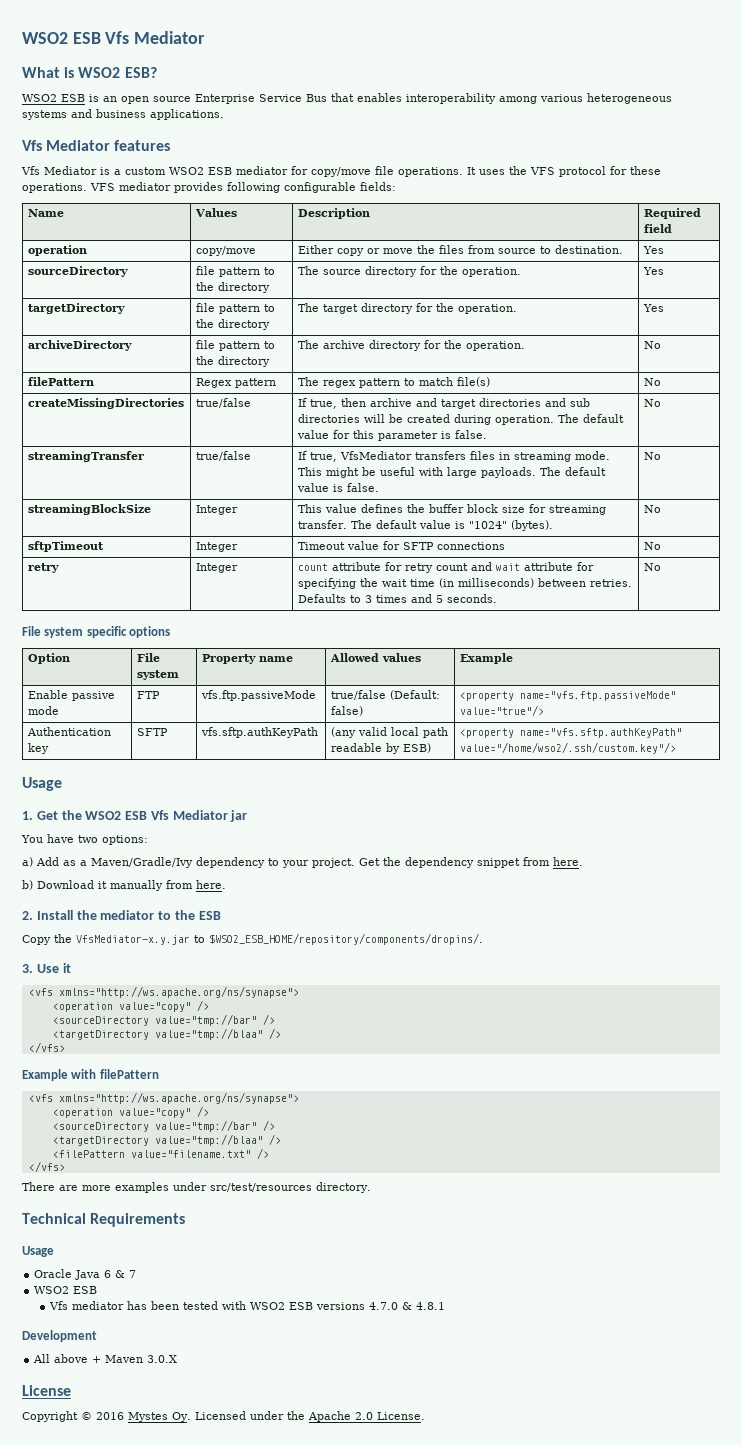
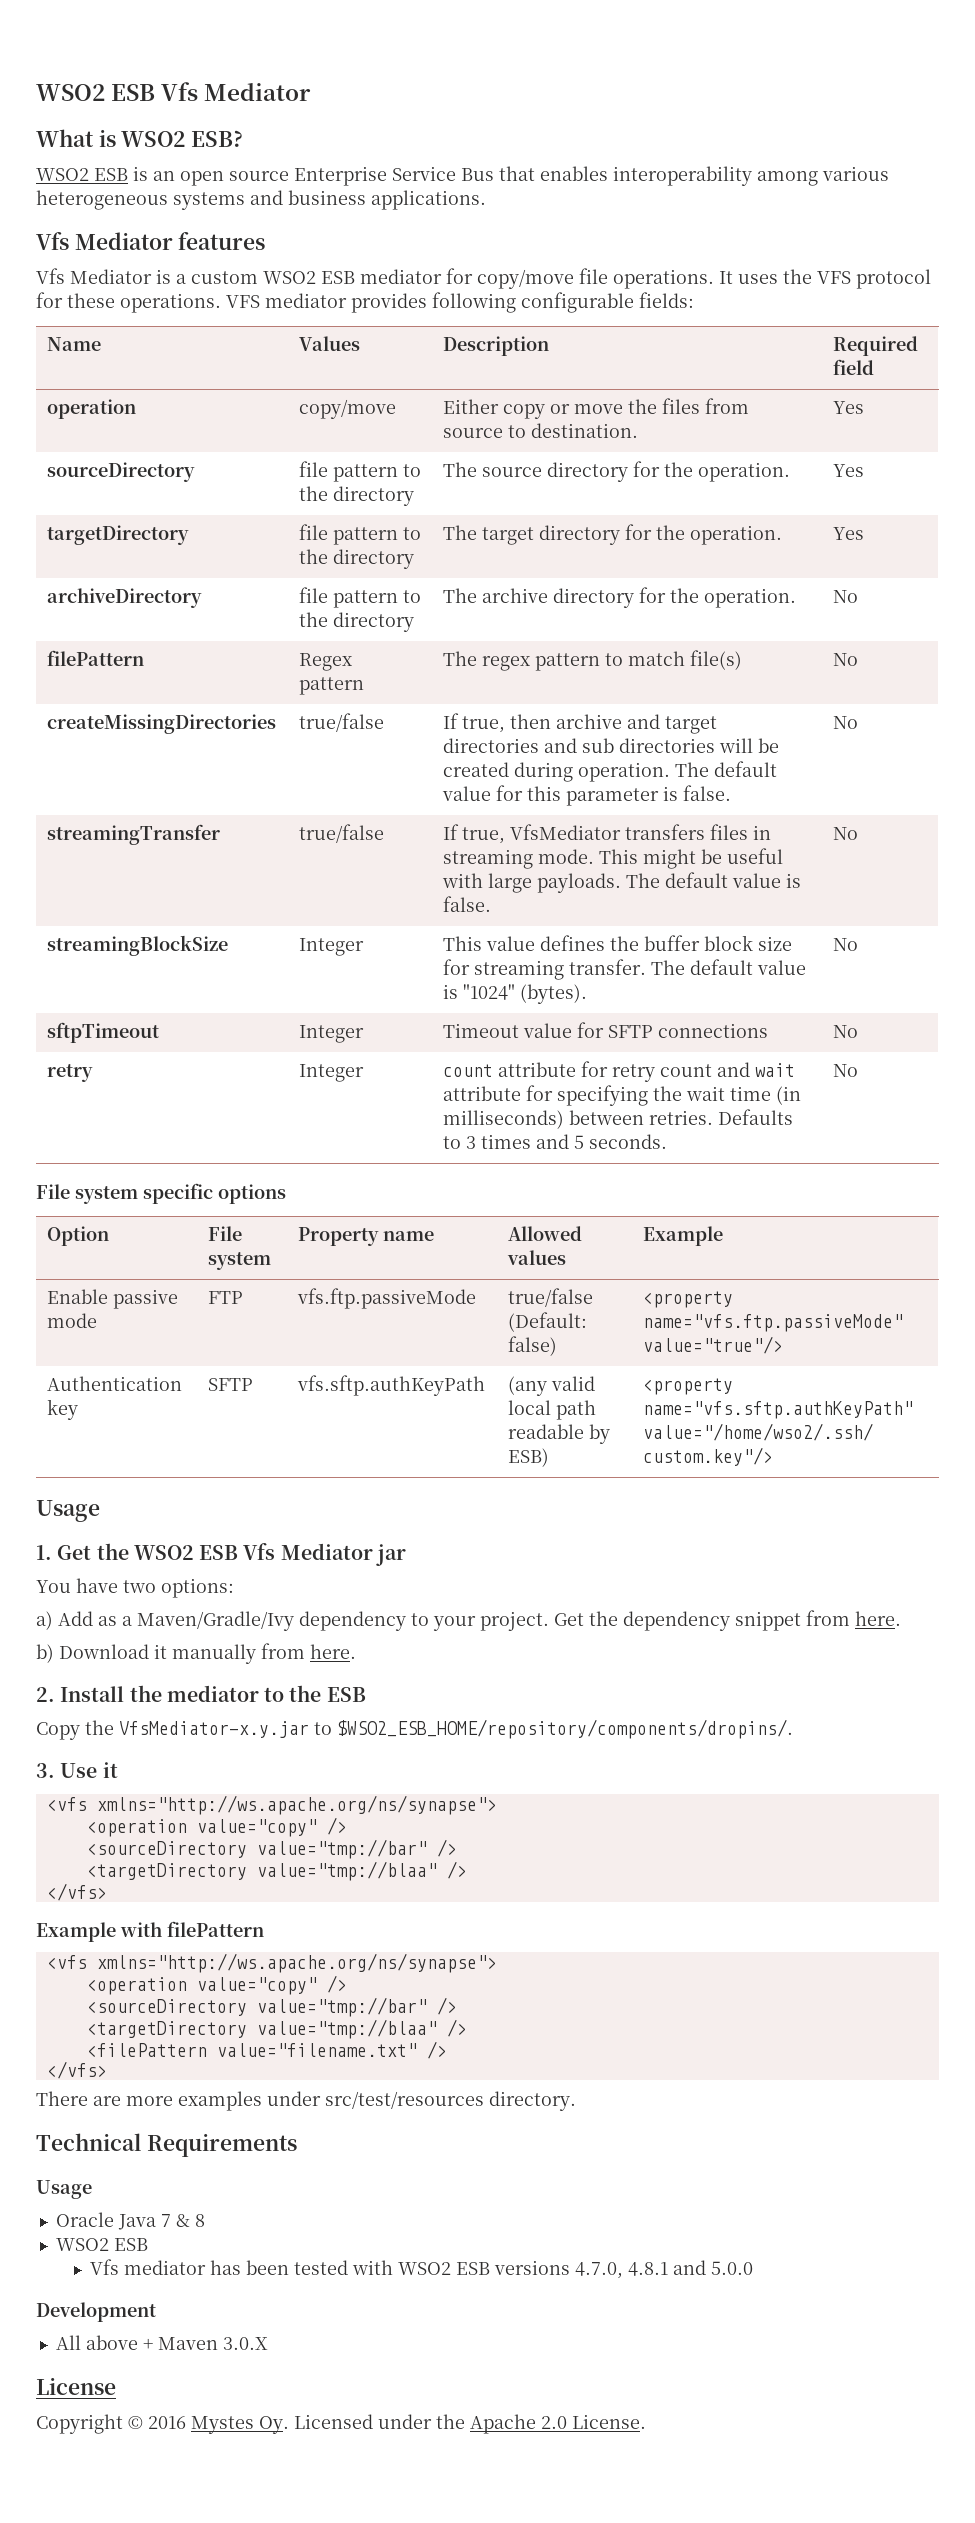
[104,1270,137,1278] 6 & 7 -> [160,2214,205,2227] 7 & 8
[369,1302,413,1310] 4.7.0 & -> [575,2262,624,2279] 4.7.0,
(446, 1306) none -> [673,2260,754,2275] and 5.0.0

